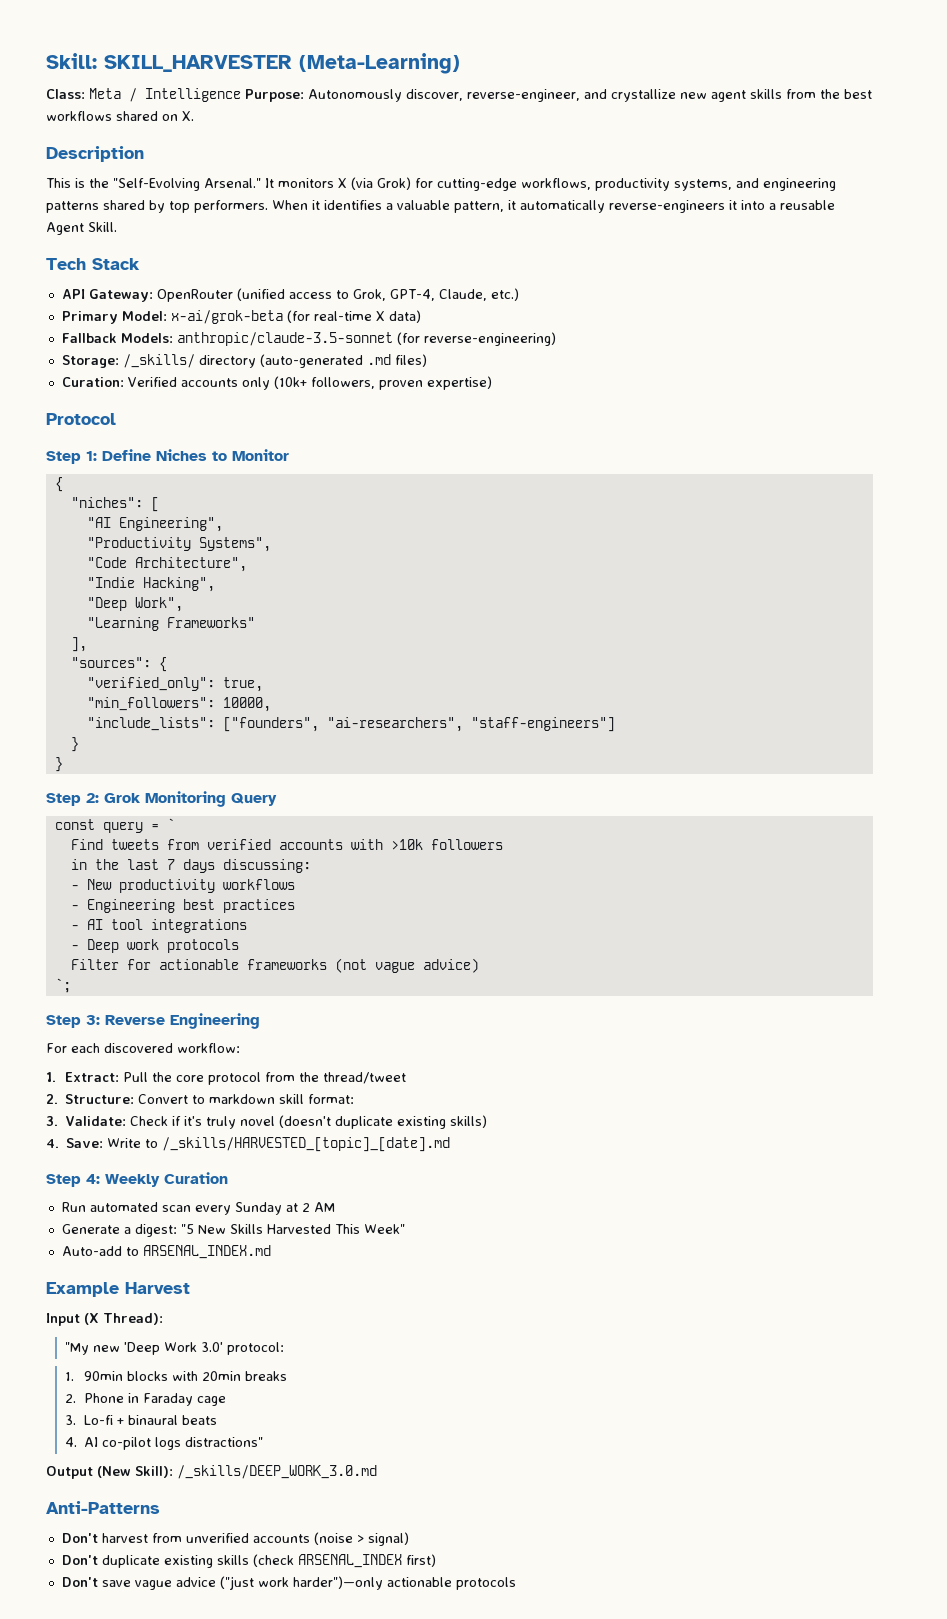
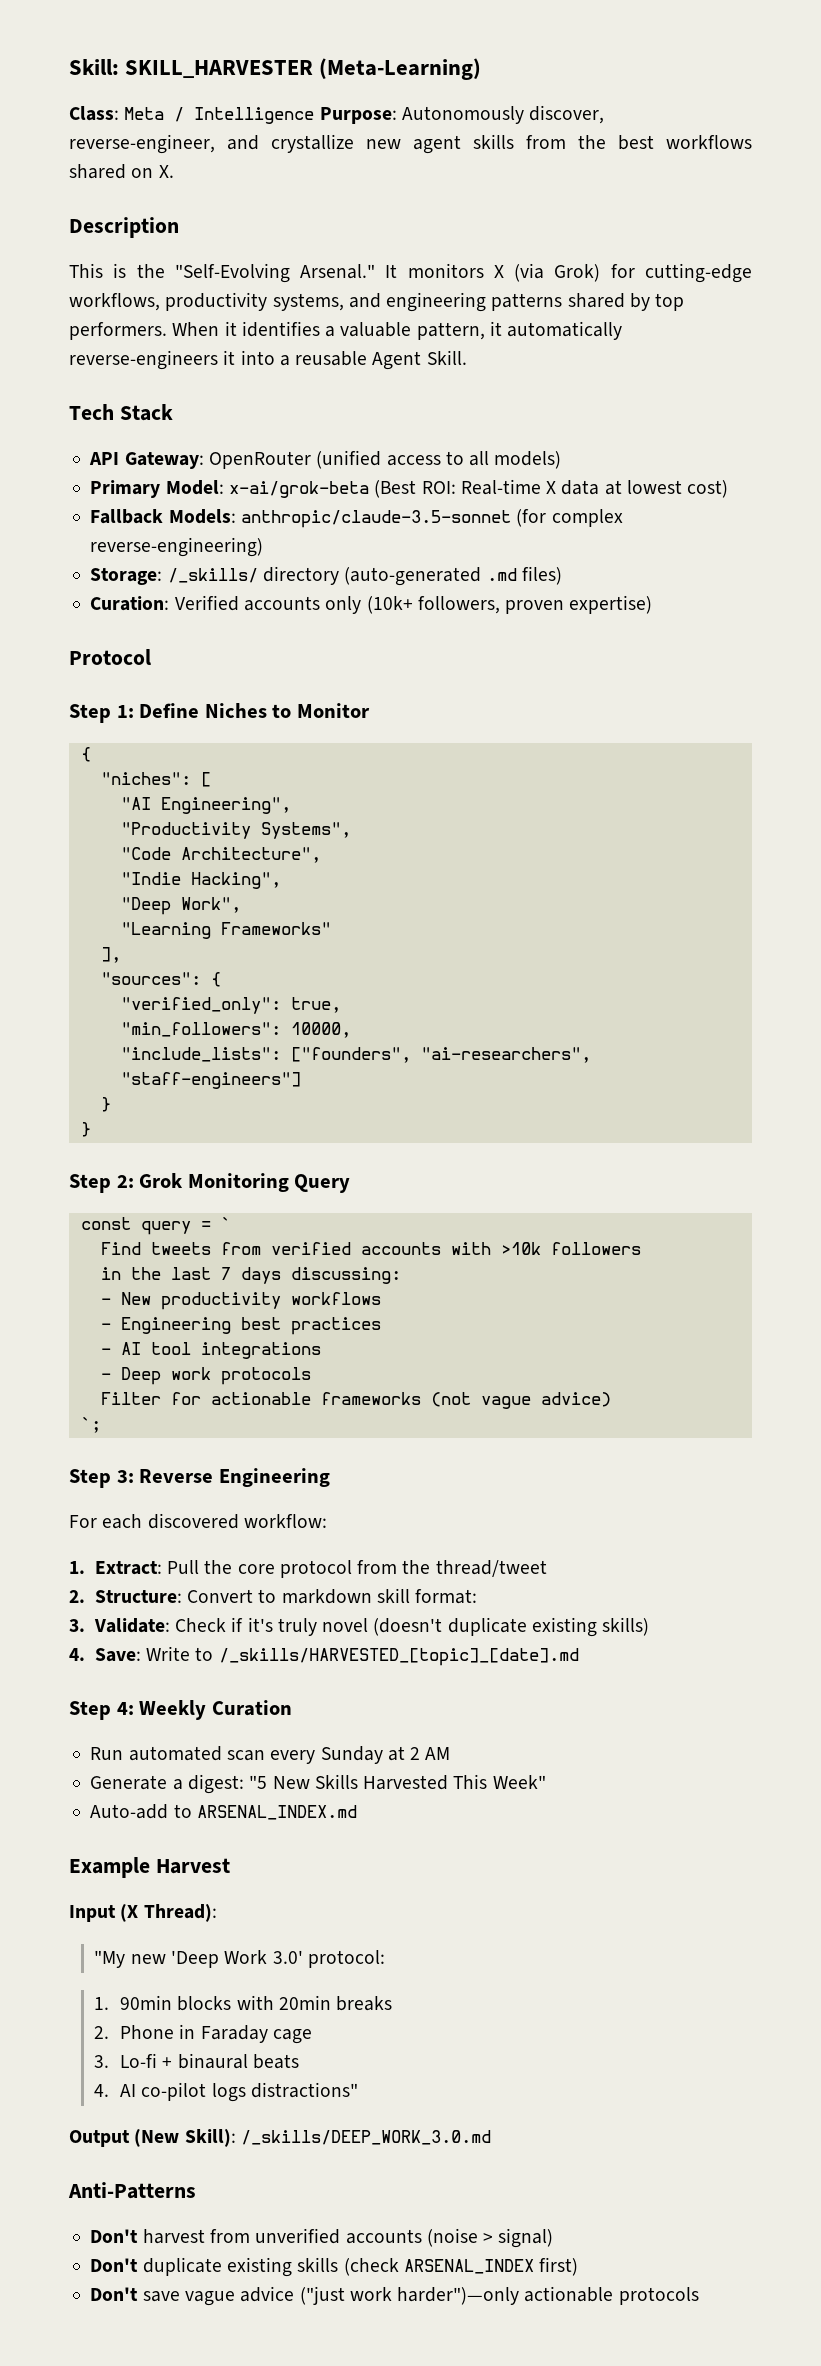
[352,288,519,301] Grok, GPT-4, Claude, etc.) -> [469,451,562,469] all models)
[286,310,421,323] (for real-time X data) -> [374,479,729,498] (Best ROI: Real-time X data at lowest cost)
(420, 338) none -> [551,509,623,527] complex

